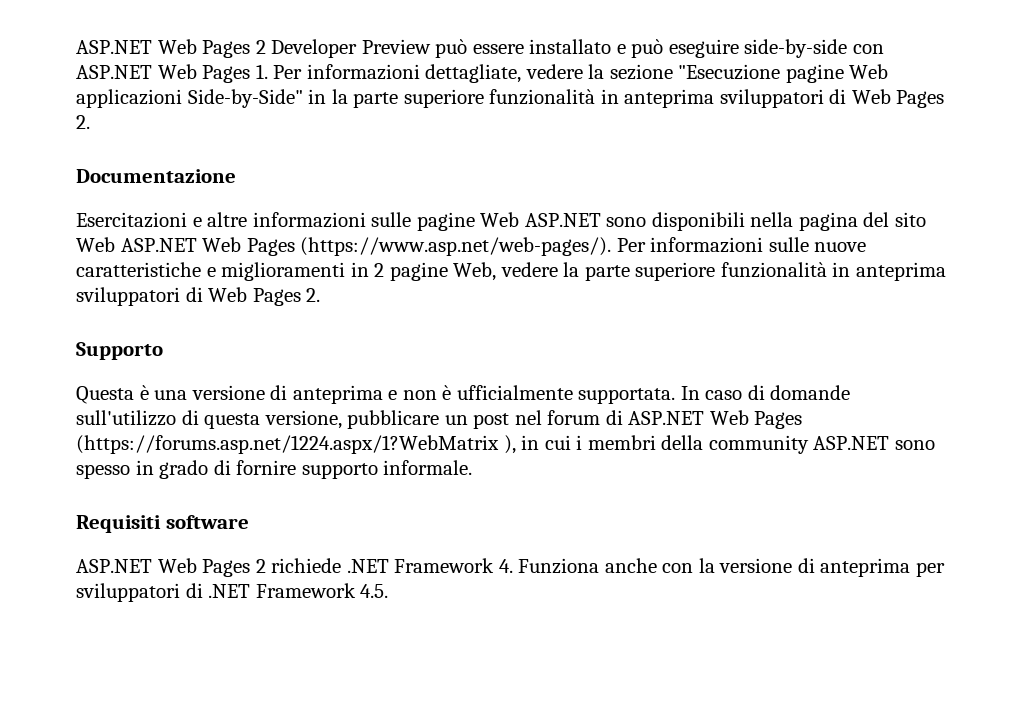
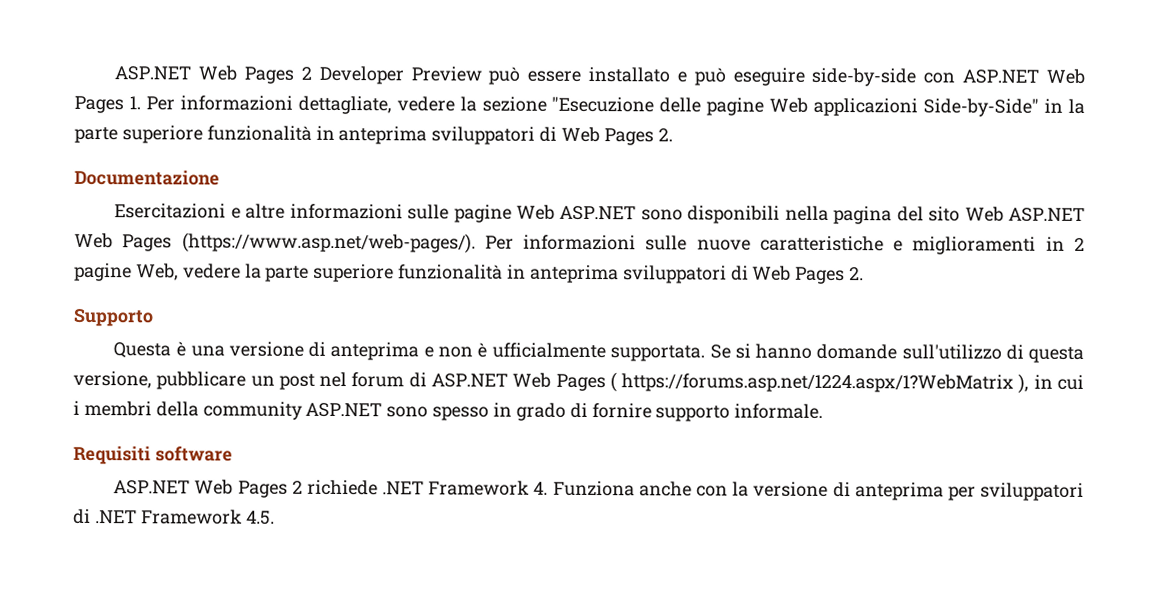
(781, 72) none -> [659,97,702,113] delle
[680,385,765,400] In caso di -> [709,343,813,359] Se si hanno
[76,435,499,454] (https://forums.asp.net/1224.aspx/1?WebMatrix -> [609,372,1015,393] ( https://forums.asp.net/1224.aspx/1?WebMatrix

